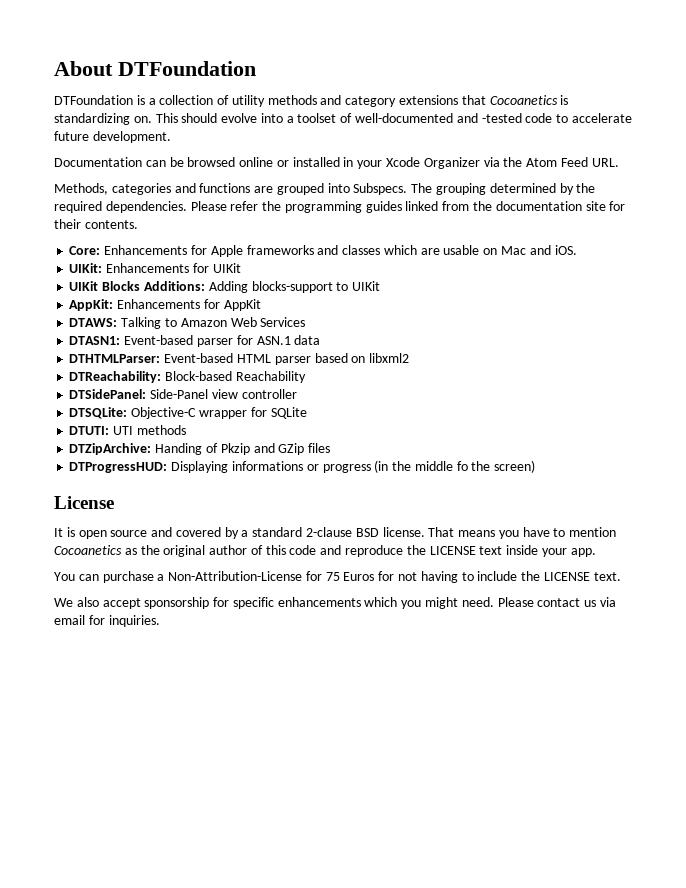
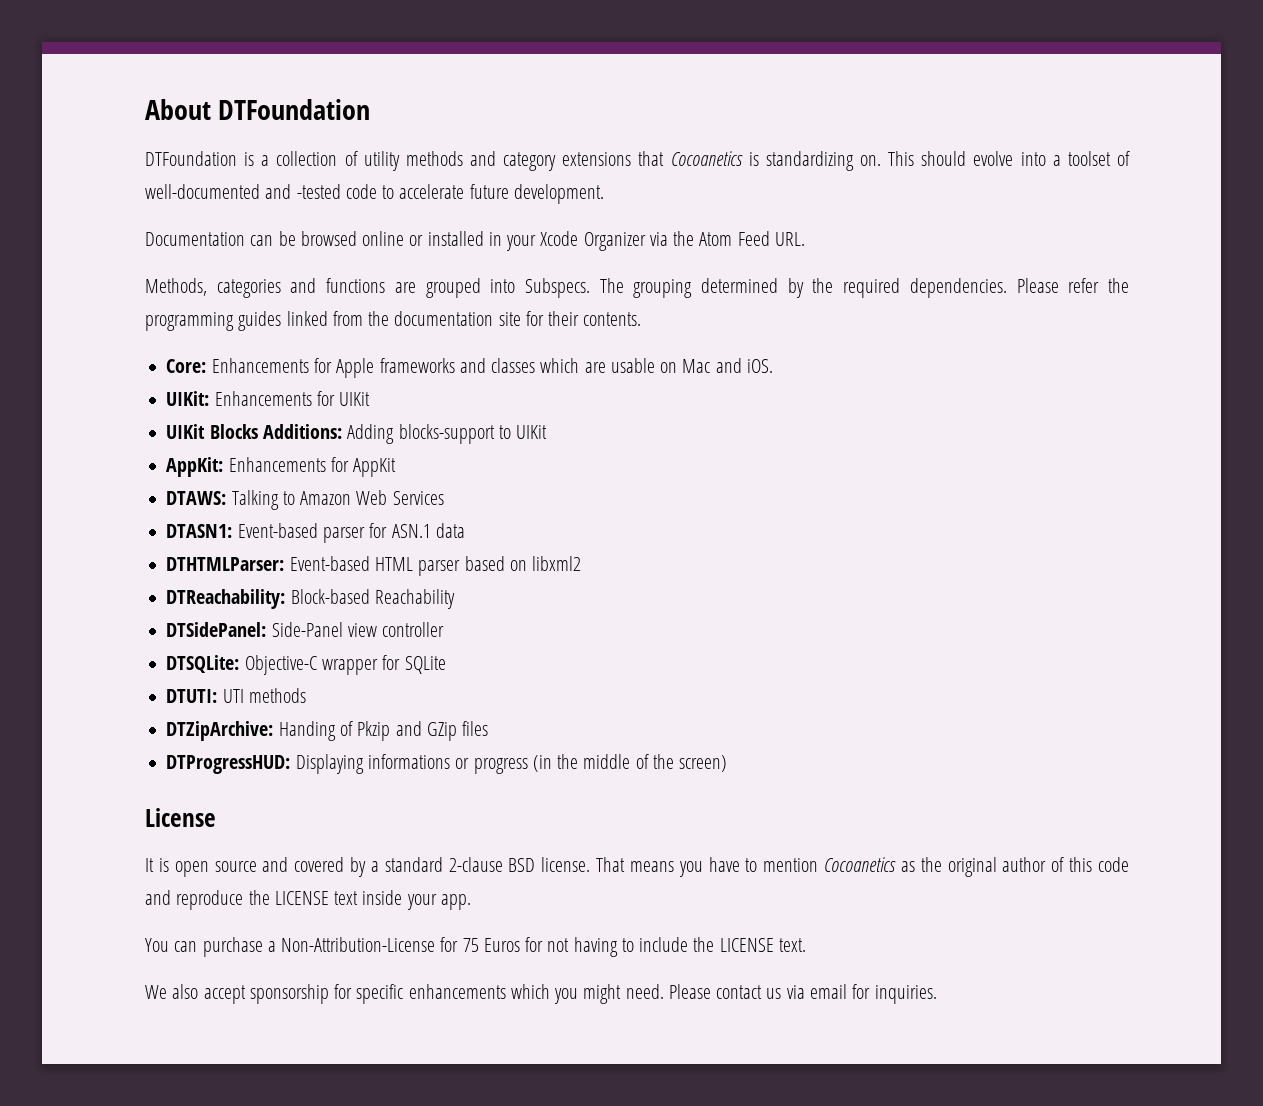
[456,461,468,471] fo -> [635,754,649,769] of

